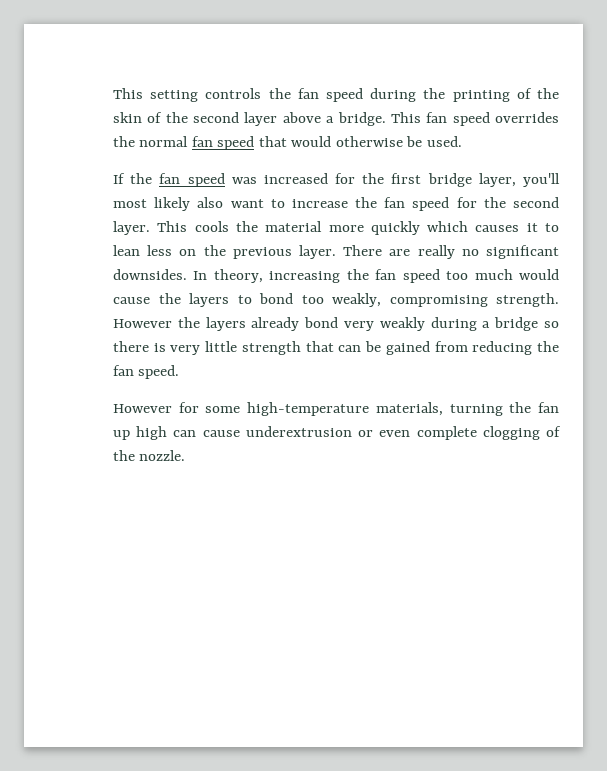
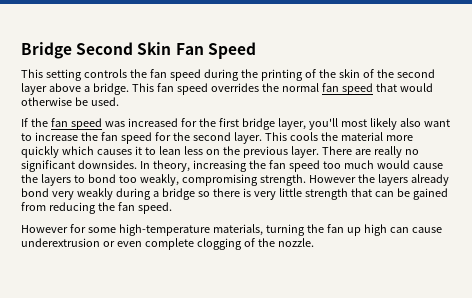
(113, 93) none -> [21,42,256,59] Bridge Second Skin Fan Speed //

